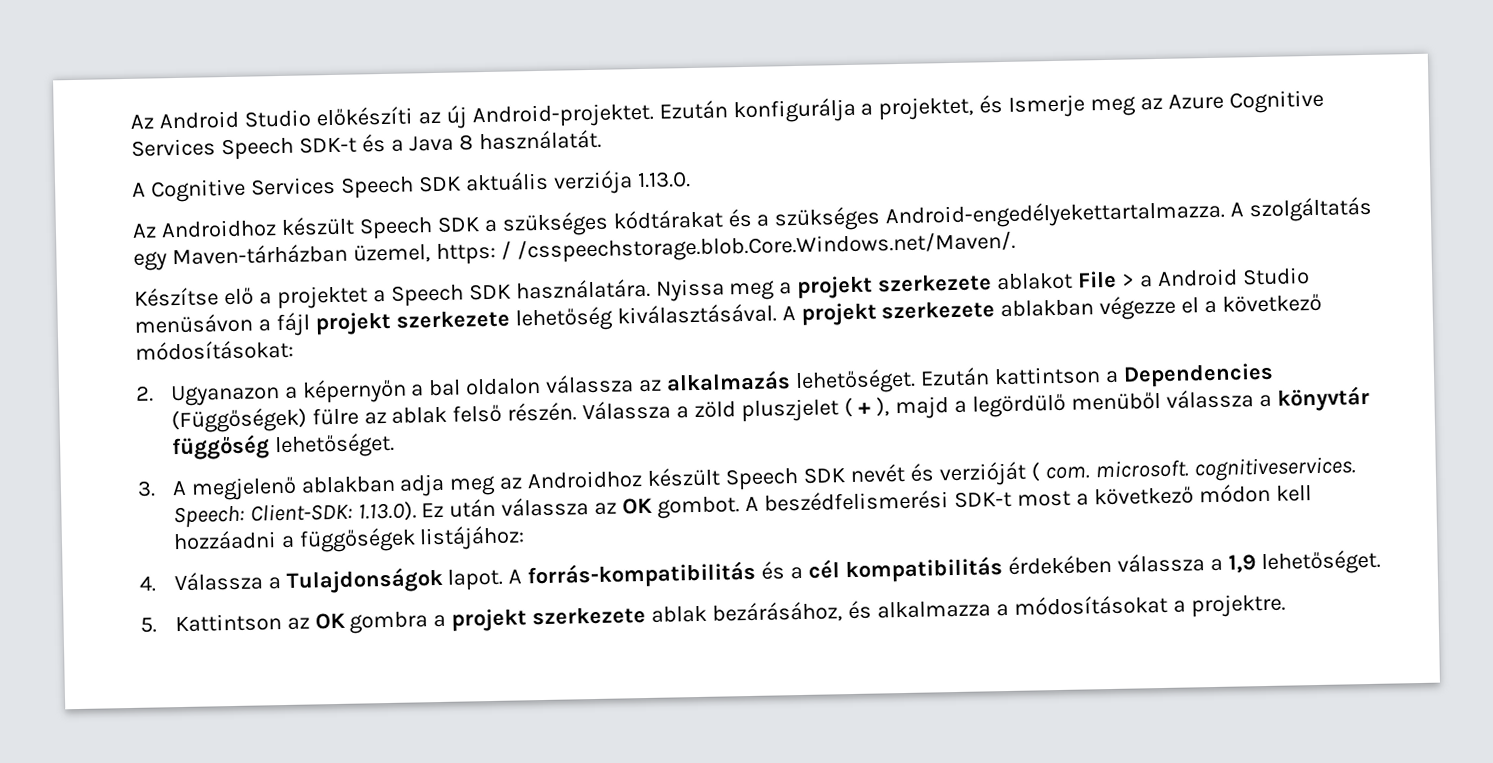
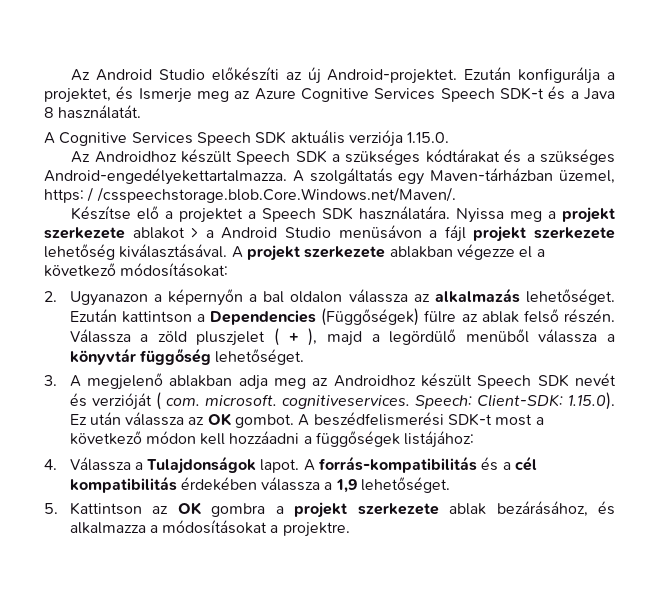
[636,171,691,189] 1.13.0. -> [407,132,450,143] 1.15.0.
[1077,270,1118,289] File -> (185, 233) none
[357,501,417,522] 1.13.0). -> [568,392,616,410] 1.15.0).

